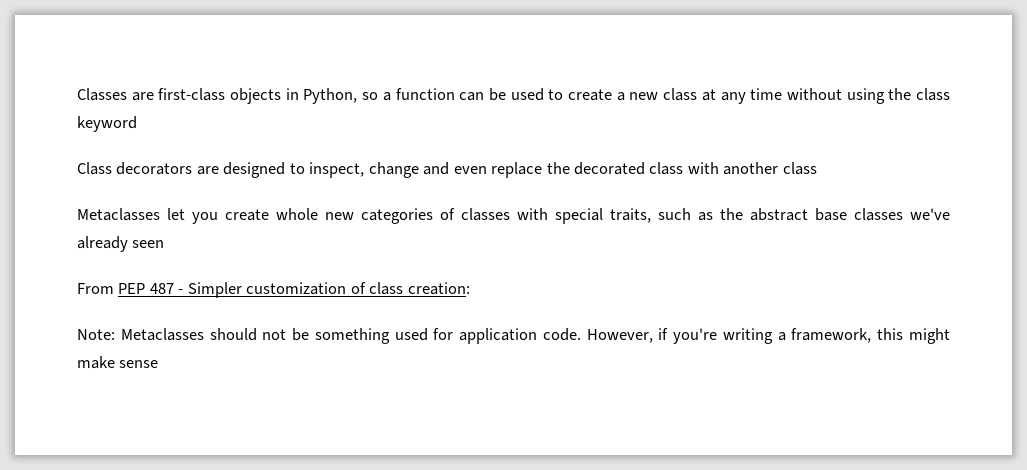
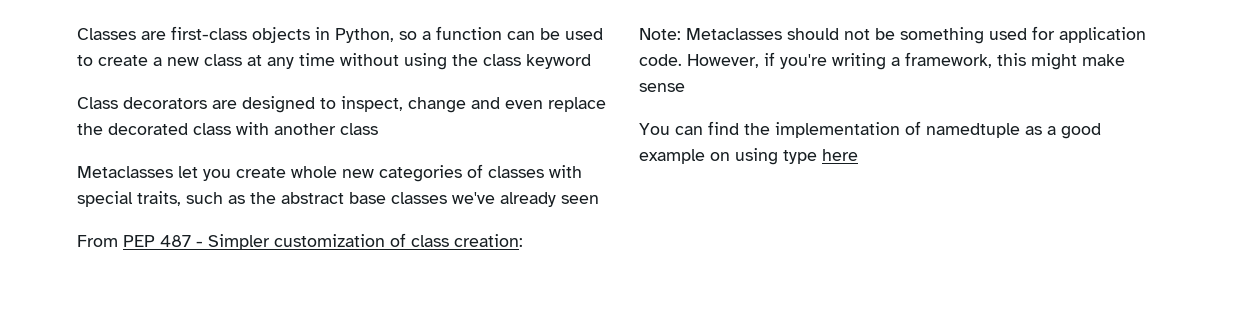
(159, 364) none -> [639,121,1101,139] [639,148,858,165] // You can find the implementation of namedtuple as a good example on using type here

